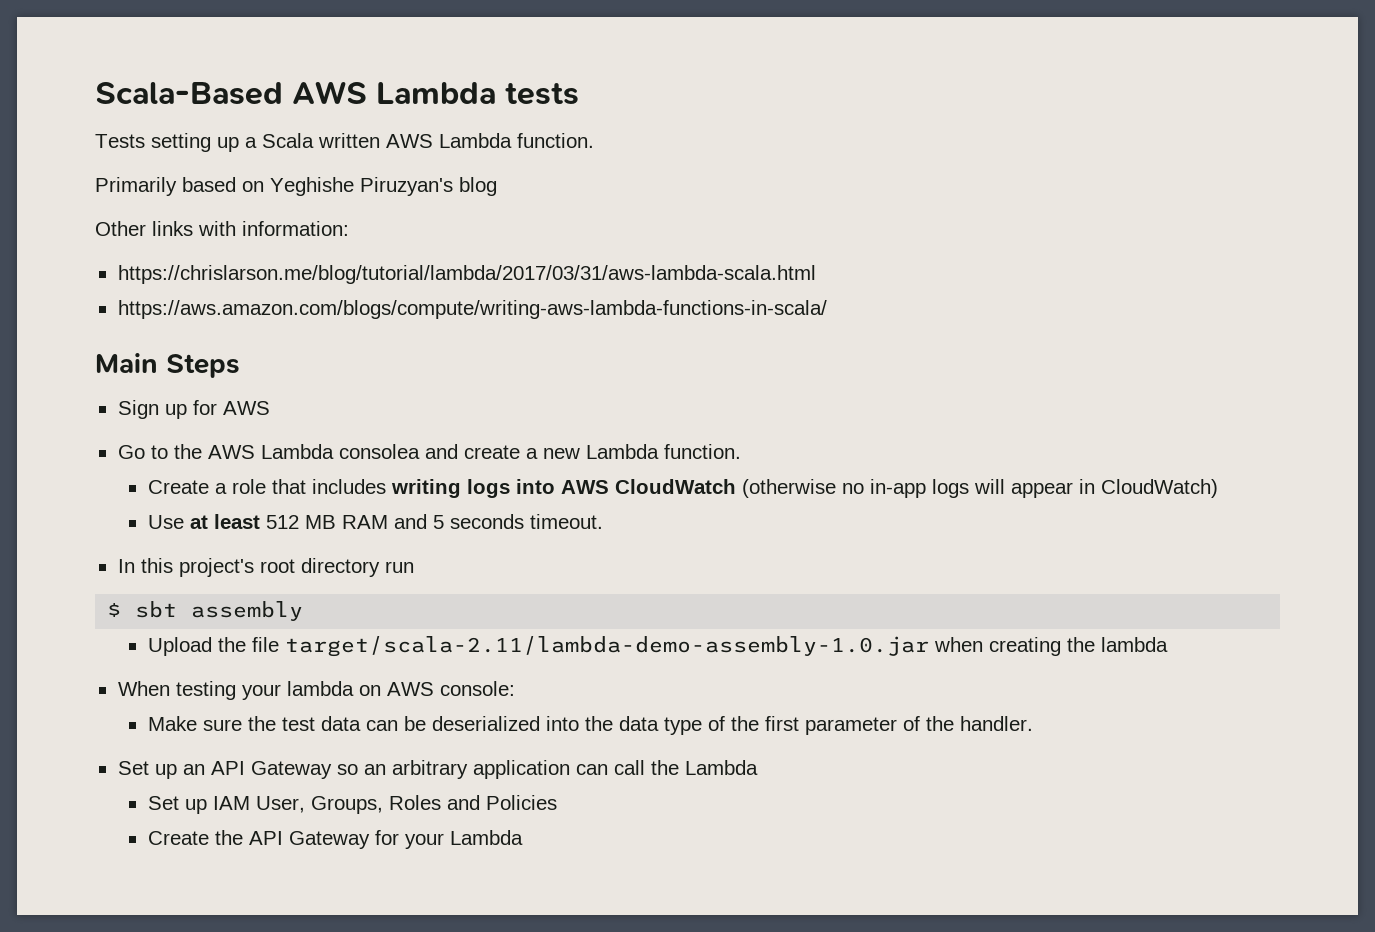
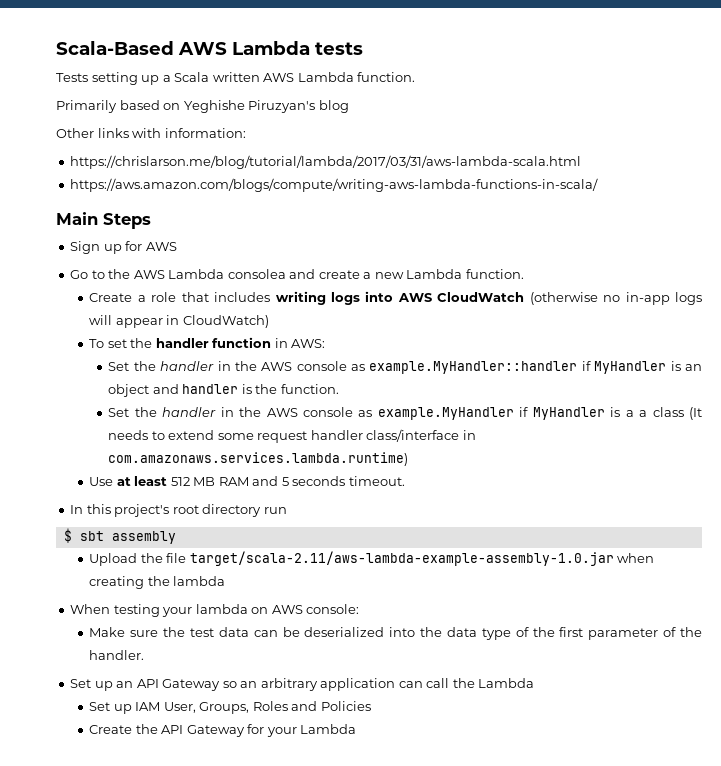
(1218, 488) none -> [89,337,326,348] [108,361,702,374] [108,384,339,397] [108,407,702,420] [108,429,476,443] [108,452,409,466] // To set the handler function in AWS: // Set the handler in the AWS console as example.MyHandler::handler if MyHandler is an object and handler is the function. // Set the handler in the AWS console as example.MyHandler if MyHandler is a a class (It needs to extend some request handler class/interface in com.amazonaws.services.lambda.runtime)
[284,636,929,657] target/scala-2.11/lambda-demo-assembly-1.0.jar -> [189,551,614,566] target/scala-2.11/aws-lambda-example-assembly-1.0.jar

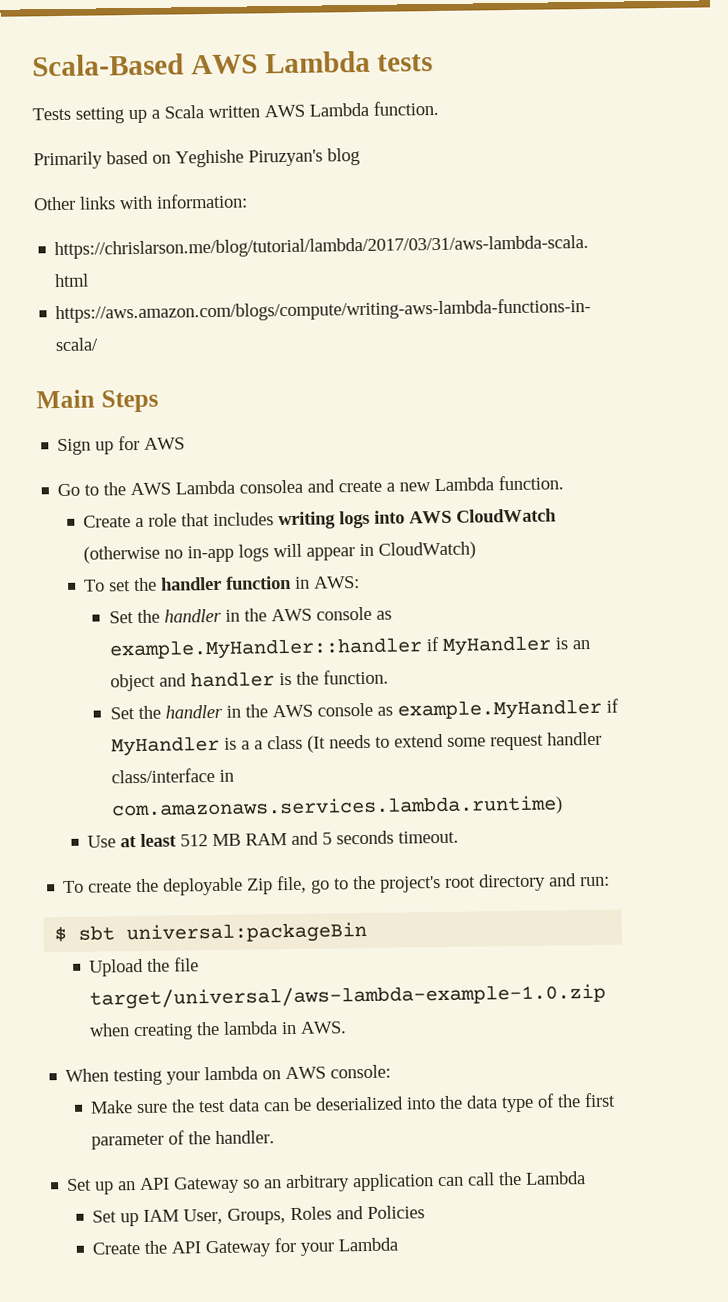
[70,504,111,514] In this -> [63,875,377,896] To create the deployable Zip file, go to the
[263,507,287,514] run -> [548,873,611,887] and run:
[111,531,176,544] assembly -> [126,921,368,945] universal:packageBin
[189,551,614,566] target/scala-2.11/aws-lambda-example-assembly-1.0.jar -> [89,983,607,1010] target/universal/aws-lambda-example-1.0.zip
(226, 581) none -> [281,1021,348,1035] in AWS.

